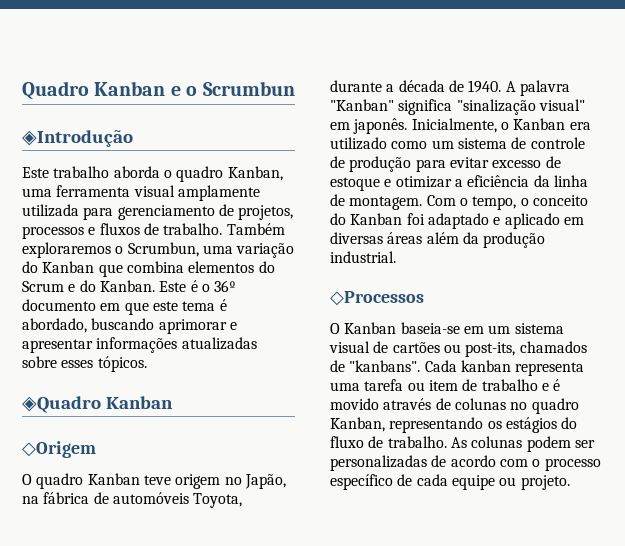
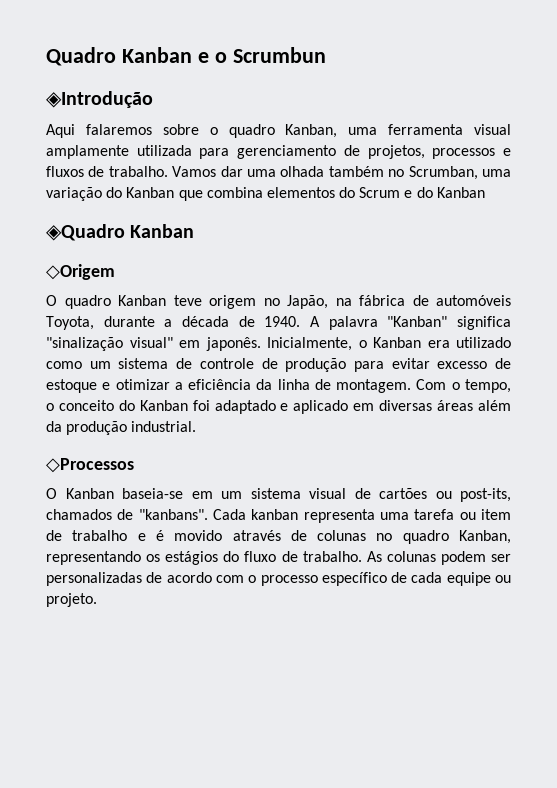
[22,166,160,178] Este trabalho aborda -> [46,124,199,138] Aqui falaremos sobre
[226,223,285,235] [22,242,199,258] Também exploraremos o Scrumbun, -> [172,166,478,180] Vamos dar uma olhada também no Scrumban,
[99,280,237,292] [22,299,227,315] [22,318,237,334] [22,337,257,353] [22,356,147,372] Kanban. Este é o 36º documento em que este tema é abordado, buscando aprimorar e apresentar informações atualizadas sobre esses tópicos. -> [436,187,485,198] Kanban

